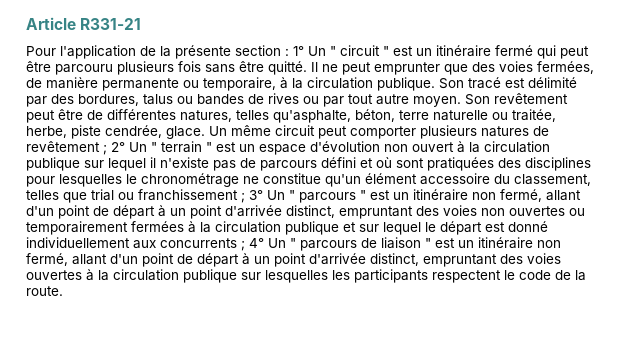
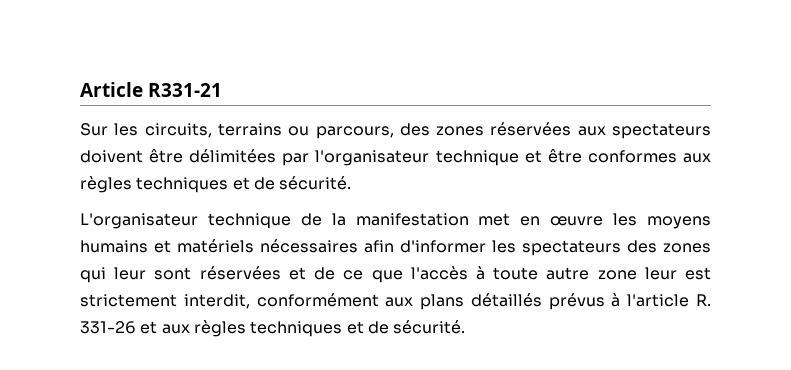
[26,45,589,59] [26,61,594,75] [26,77,577,91] [26,93,568,107] [26,109,556,123] [26,125,549,139] [26,141,550,155] [26,157,591,171] [26,173,591,187] [26,189,581,203] [26,205,585,219] [26,221,548,235] [26,237,561,251] [26,253,561,267] [26,269,586,283] [26,286,63,296] Pour l'application de la présente section : 1° Un " circuit " est un itinéraire fermé qui peut être parcouru plusieurs fois sans être quitté. Il ne peut emprunter que des voies fermées, de manière permanente ou temporaire, à la circulation publique. Son tracé est délimité par des bordures, talus ou bandes de rives ou par tout autre moyen. Son revêtement peut être de différentes natures, telles qu'asphalte, béton, terre naturelle ou traitée, herbe, piste cendrée, glace. Un même circuit peut comporter plusieurs natures de revêtement ; 2° Un " terrain " est un espace d'évolution non ouvert à la circulation publique sur lequel il n'existe pas de parcours défini et où sont pratiquées des disciplines pour lesquelles le chronométrage ne constitue qu'un élément accessoire du classement, telles que trial ou franchissement ; 3° Un " parcours " est un itinéraire non fermé, allant d'un point de départ à un point d'arrivée distinct, empruntant des voies non ouvertes ou temporairement fermées à la circulation publique et sur lequel le départ est donné individuellement aux concurrents ; 4° Un " parcours de liaison " est un itinéraire non fermé, allant d'un point de départ à un point d'arrivée distinct, empruntant des voies ouvertes à la circulation publique sur lesquelles les participants respectent le code de la route. -> [80,122,711,139] [80,149,711,166] [80,176,352,193] [80,213,712,229] [80,239,711,256] [80,266,711,283] [80,293,712,310] [80,320,466,337] Sur les circuits, terrains ou parcours, des zones réservées aux spectateurs doivent être délimitées par l'organisateur technique et être conformes aux règles techniques et de sécurité. // L'organisateur technique de la manifestation met en œuvre les moyens humains et matériels nécessaires afin d'informer les spectateurs des zones qui leur sont réservées et de ce que l'accès à toute autre zone leur est strictement interdit, conformément aux plans détaillés prévus à l'article R. 331-26 et aux règles techniques et de sécurité.

